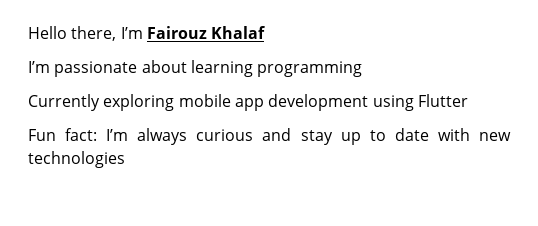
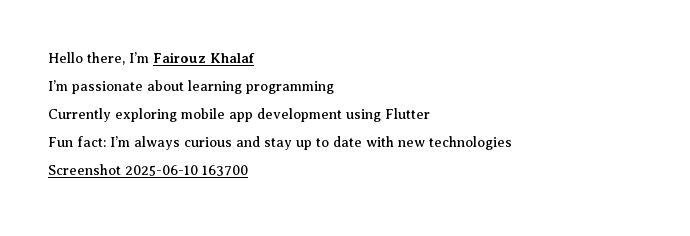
(125, 159) none -> [48,164,248,176] // Screenshot 2025-06-10 163700

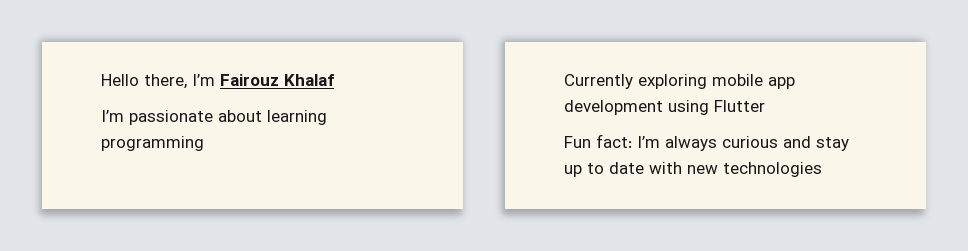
[48,164,248,176] // Screenshot 2025-06-10 163700 -> (822, 169) none

